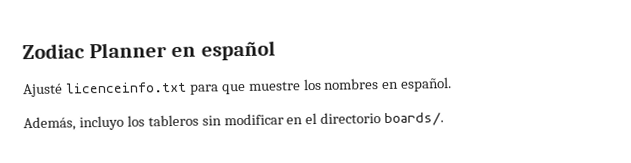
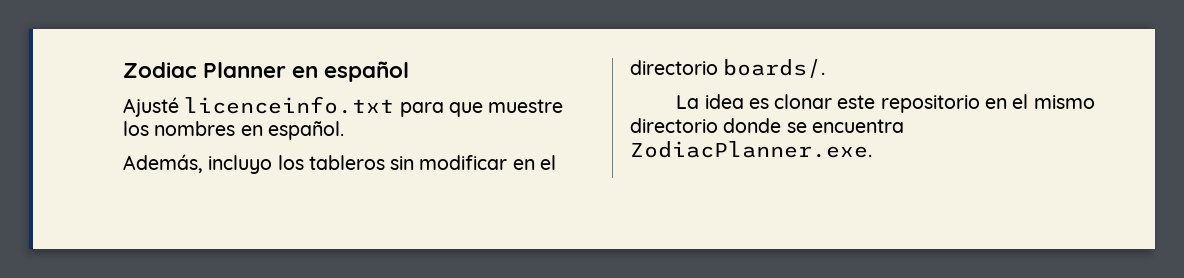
(445, 119) none -> [676,94,1095,113] [630,118,904,133] [630,141,872,158] // La idea es clonar este repositorio en el mismo directorio donde se encuentra ZodiacPlanner.exe.

